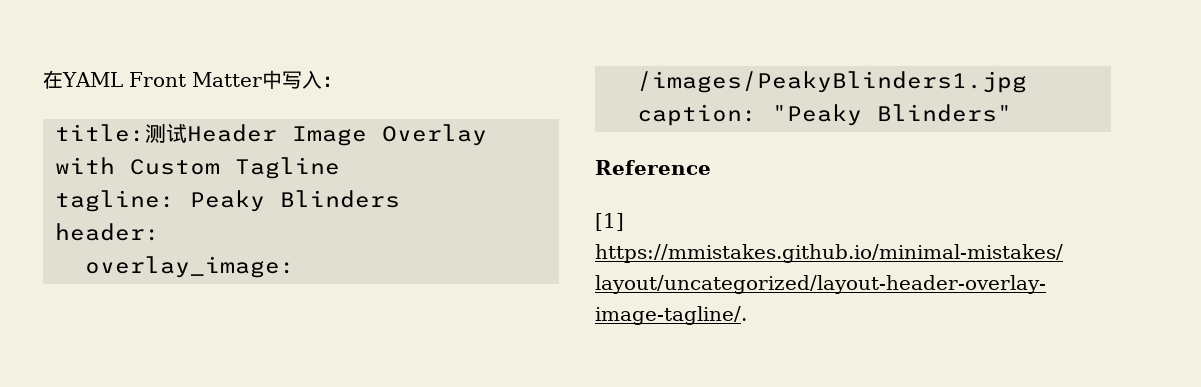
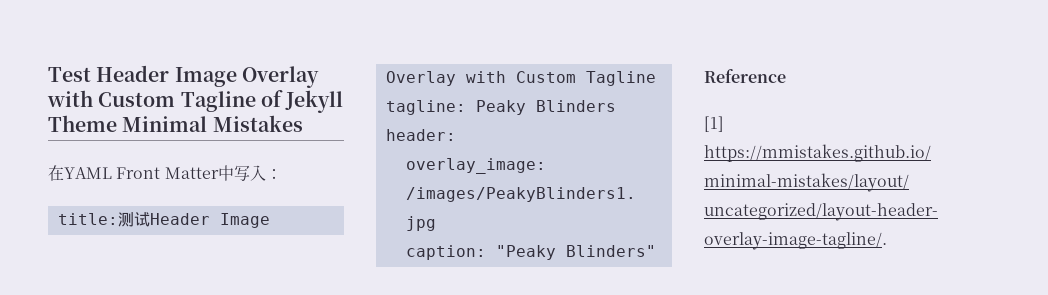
(43, 79) none -> [48,65,319,88] [47,90,344,113] [48,115,303,132] Test Header Image Overlay with Custom Tagline of Jekyll Theme Minimal Mistakes //

